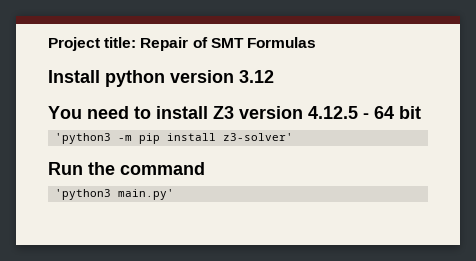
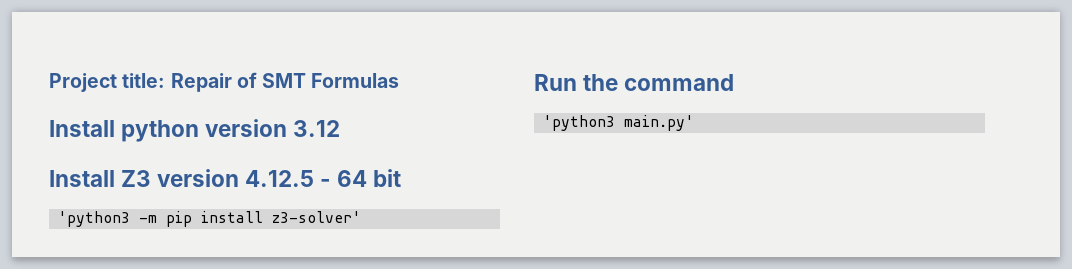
[48,106,208,119] You need to install -> [49,170,115,187] Install

